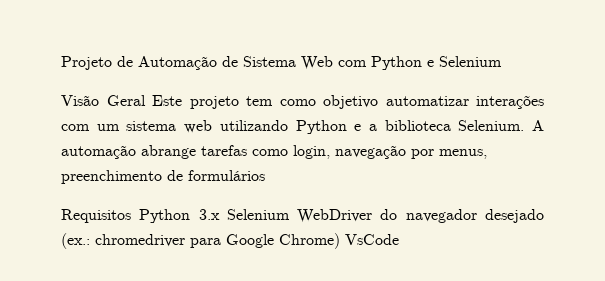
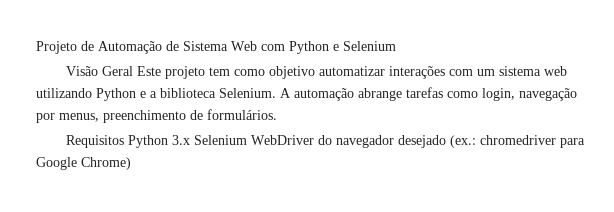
[188,170,265,181] formulários -> [207,109,277,120] formulários.
[345,234,399,245] VsCode -> (131, 163) none

